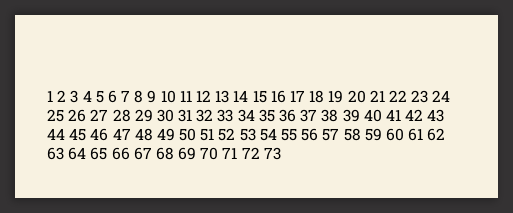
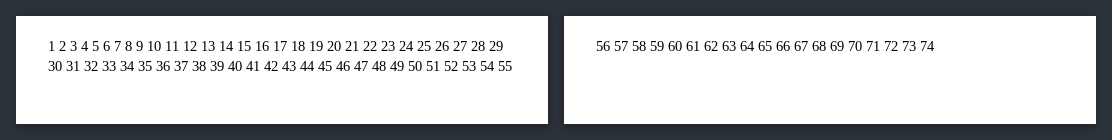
(281, 153) none -> [920,41,935,51] 74

